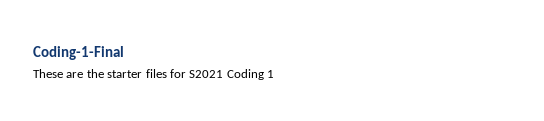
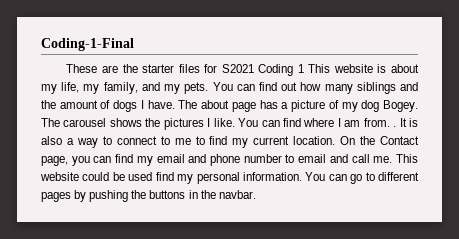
(274, 74) none -> [308,64,420,73] [41,82,419,94] [41,100,418,112] [41,118,418,130] [41,136,419,148] [41,154,419,166] [40,172,420,184] [41,190,256,202] This website is about my life, my family, and my pets. You can find out how many siblings and the amount of dogs I have. The about page has a picture of my dog Bogey. The carousel shows the pictures I like. You can find where I am from. . It is also a way to connect to me to find my current location. On the Contact page, you can find my email and phone number to email and call me. This website could be used find my personal information. You can go to different pages by pushing the buttons in the navbar.

